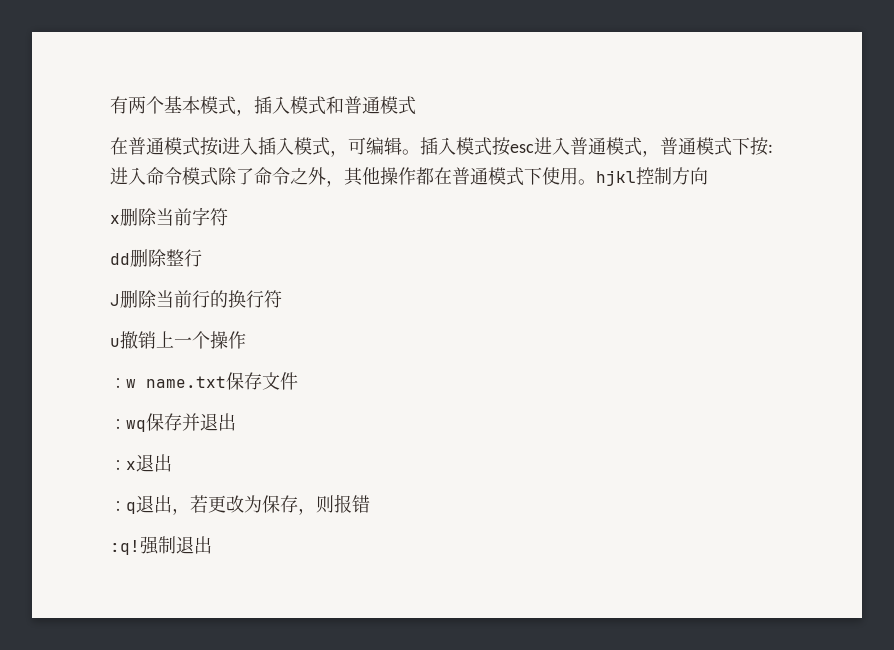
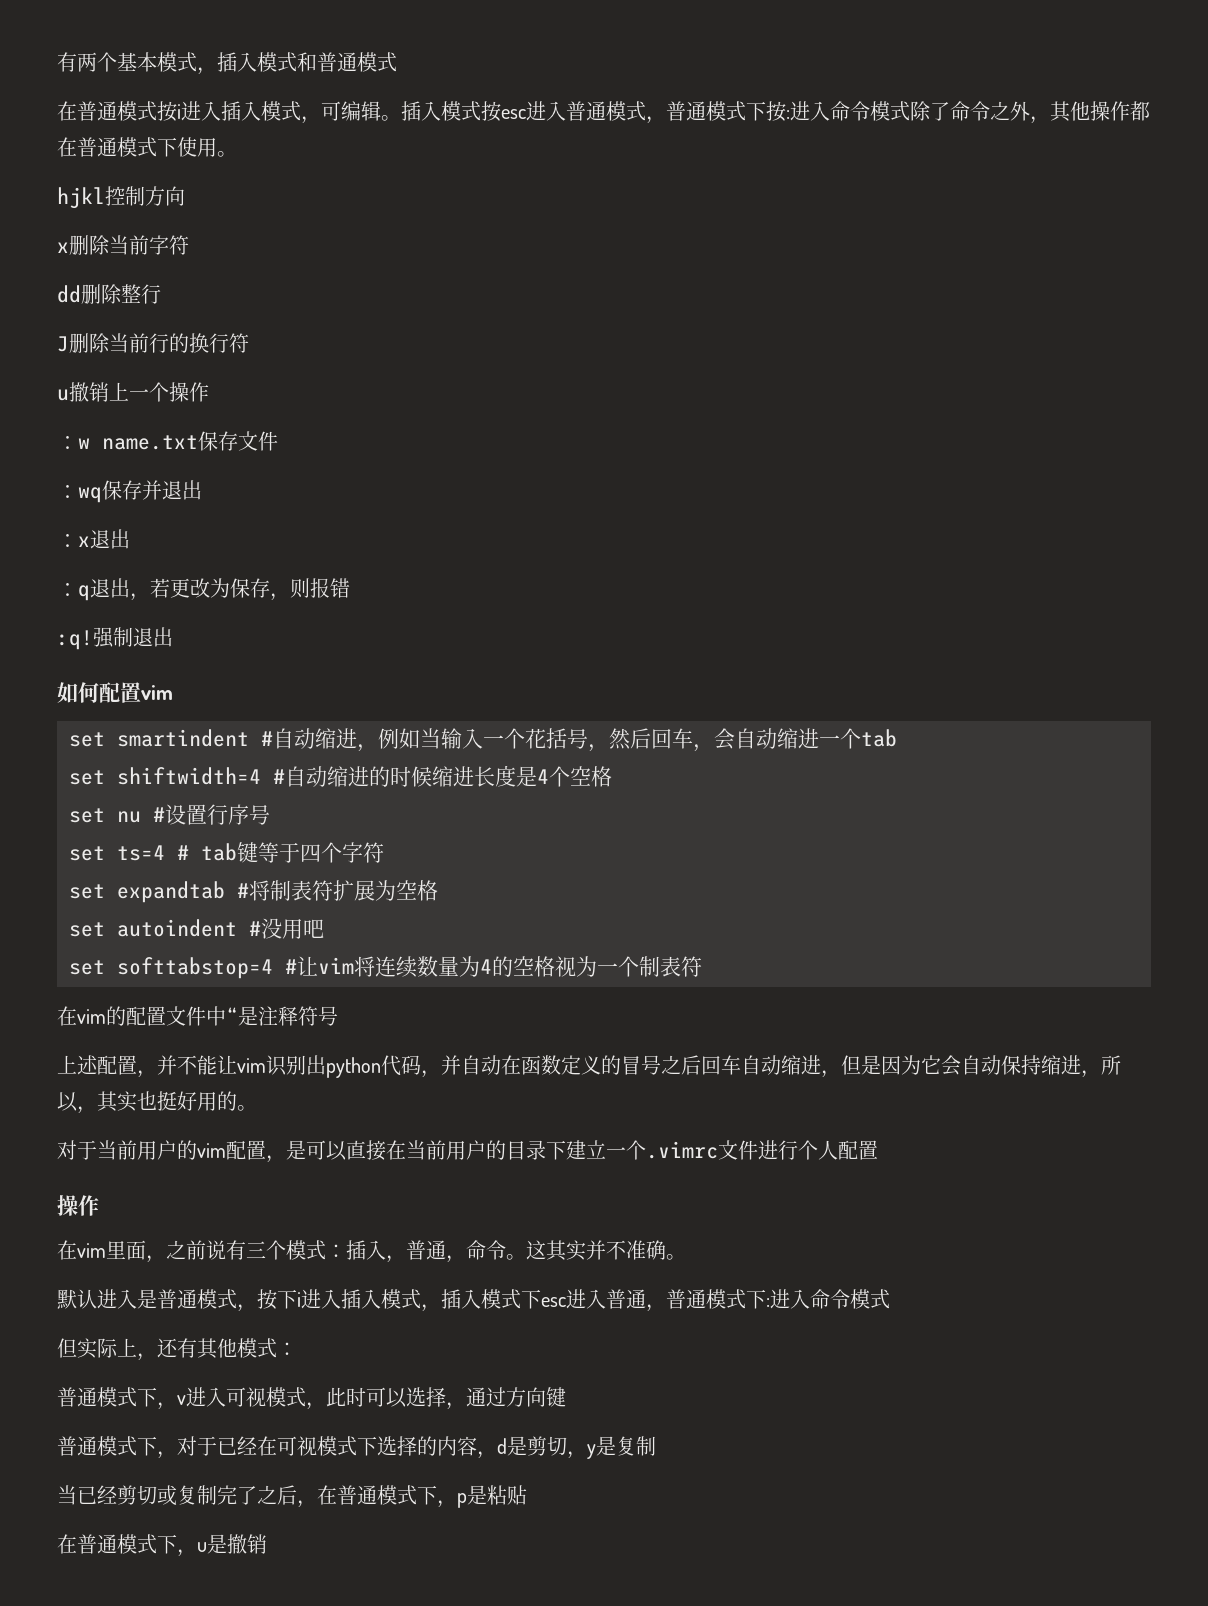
(596, 182) none -> (237, 154) //
(212, 545) none -> [57,682,173,703] [69,728,897,752] [69,765,612,787] [69,804,270,825] [69,842,384,863] [69,880,438,903] [69,918,324,939] [69,956,702,979] [57,1006,338,1026] [57,1055,1121,1078] [57,1091,257,1114] [57,1140,878,1163] [57,1195,99,1216] [57,1240,686,1263] [57,1289,890,1312] [57,1338,297,1361] [57,1387,566,1410] [57,1436,656,1459] [57,1485,527,1508] [57,1534,267,1557] // 如何配置vim // set smartindent #自动缩进，例如当输入一个花括号，然后回车，会自动缩进一个tab // set shiftwidth=4 #自动缩进的时候缩进长度是4个空格 // set nu #设置行序号 // set ts=4 # tab键等于四个字符 // set expandtab #将制表符扩展为空格 // set autoindent #没用吧 // set softtabstop=4 #让vim将连续数量为4的空格视为一个制表符 // 在vim的配置文件中“是注释符号 // 上述配置，并不能让vim识别出python代码，并自动在函数定义的冒号之后回车自动缩进，但是因为它会自动保持缩进，所以，其实也挺好用的。 // 对于当前用户的vim配置，是可以直接在当前用户的目录下建立一个.vimrc文件进行个人配置 // 操作 // 在vim里面，之前说有三个模式：插入，普通，命令。这其实并不准确。 // 默认进入是普通模式，按下i进入插入模式，插入模式下esc进入普通，普通模式下:进入命令模式 // 但实际上，还有其他模式： // 普通模式下，v进入可视模式，此时可以选择，通过方向键 // 普通模式下，对于已经在可视模式下选择的内容，d是剪切，y是复制 // 当已经剪切或复制完了之后，在普通模式下，p是粘贴 // 在普通模式下，u是撤销

